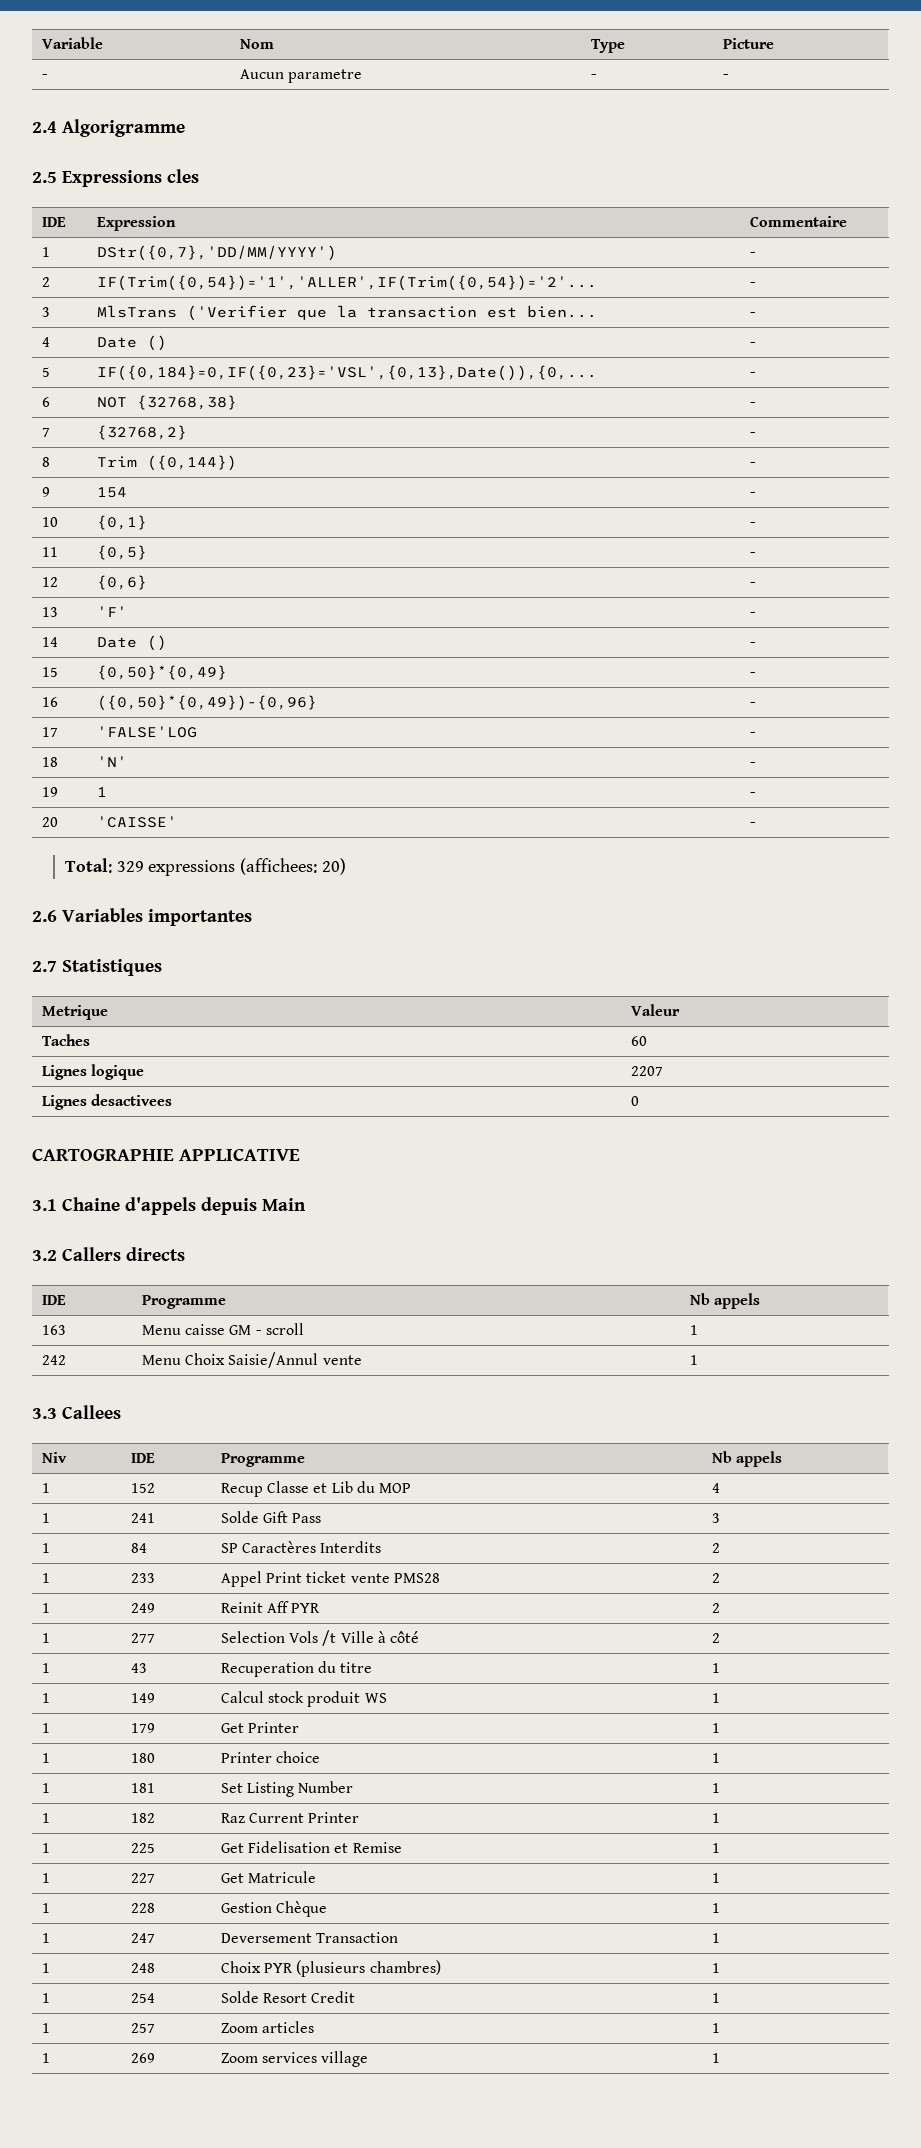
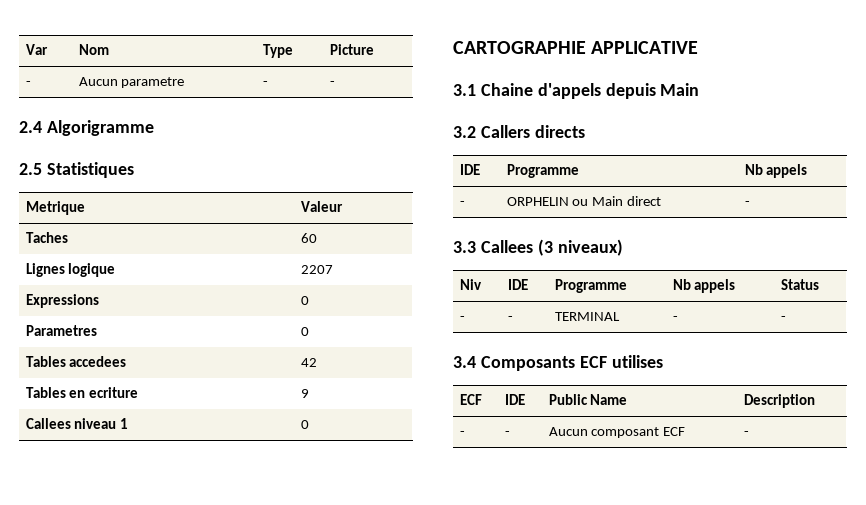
[41,37,103,49] Variable -> [25,44,48,55] Var
[62,169,199,187] [41,217,66,227] [96,216,176,231] [749,216,847,227] [41,247,50,257] [96,245,337,261] [749,252,756,257] [41,277,50,287] [96,275,597,291] [749,282,756,287] [41,307,50,317] [96,305,597,321] [749,312,756,317] [41,337,50,347] [96,335,167,351] [749,342,756,347] [41,367,50,377] [96,365,597,381] [749,372,756,377] [41,397,50,407] [96,395,237,410] [749,402,756,407] [41,428,50,437] [96,425,187,440] [749,432,756,437] [41,457,50,467] [96,455,237,471] [749,462,756,467] [41,487,50,497] [96,487,127,498] [749,492,756,497] [41,517,58,527] [96,515,147,530] [749,522,756,527] [41,547,58,557] [96,545,147,560] [749,552,756,557] [41,577,58,587] [96,575,147,590] [749,582,756,587] [41,607,58,617] [96,606,127,617] [749,612,756,617] [41,637,58,647] [96,635,167,651] [749,642,756,647] [41,667,58,677] [96,665,227,680] [749,672,756,677] [41,697,58,707] [96,695,317,711] [749,702,756,707] [41,727,58,737] [96,726,197,738] [749,732,756,737] [41,757,58,767] [96,756,127,767] [749,762,756,767] [41,787,58,797] [96,787,107,797] [749,792,756,797] [41,817,58,827] [96,816,177,828] [749,822,756,827] [64,858,346,876] [32,908,252,926] [32,961,57,972] Expressions cles // IDE | Expression | Commentaire // 1 | DStr({0,7},'DD/MM/YYYY') | - // 2 | IF(Trim({0,54})='1','ALLER',IF(Trim({0,54})='2'... | - // 3 | MlsTrans ('Verifier que la transaction est bien... | - // 4 | Date () | - // 5 | IF({0,184}=0,IF({0,23}='VSL',{0,13},Date()),{0,... | - // 6 | NOT {32768,38} | - // 7 | {32768,2} | - // 8 | Trim ({0,144}) | - // 9 | 154 | - // 10 | {0,1} | - // 11 | {0,5} | - // 12 | {0,6} | - // 13 | 'F' | - // 14 | Date () | - // 15 | {0,50}*{0,49} | - // 16 | ({0,50}*{0,49})-{0,96} | - // 17 | 'FALSE'LOG | - // 18 | 'N' | - // 19 | 1 | - // 20 | 'CAISSE' | - // Total: 329 expressions (affichees: 20) // 2.6 Variables importantes // 2.7 -> (42, 169) none
[41,1094,173,1110] Lignes desactivees -> [25,294,99,308] [300,296,309,305] [25,325,97,336] [300,327,309,336] [25,356,127,367] [300,358,317,367] [25,387,139,398] [300,389,309,398] [25,418,129,429] Expressions | 0 // Parametres | 0 // Tables accedees | 42 // Tables en ecriture | 9 // Callees niveau 1
[41,1325,66,1335] [141,1323,305,1335] [689,1325,698,1335] [41,1355,66,1365] [141,1352,362,1368] [689,1355,698,1365] 163 | Menu caisse GM - scroll | 1 // 242 | Menu Choix Saisie/Annul vente | 1 -> [459,201,465,206] [506,196,662,206] [744,201,750,206] - | ORPHELIN ou Main direct | -
(121, 1412) none -> [537,239,623,256] (3 niveaux)
[41,1483,50,1493] [130,1483,155,1493] [220,1481,412,1497] [711,1483,720,1493] [41,1513,50,1523] [130,1513,155,1523] [220,1511,322,1523] [711,1513,720,1523] [41,1543,50,1553] [130,1543,147,1553] [220,1541,382,1553] [711,1543,720,1553] [41,1573,50,1583] [130,1573,155,1583] [220,1571,441,1587] [711,1573,720,1583] [41,1603,50,1613] [130,1603,155,1613] [220,1601,321,1613] [711,1603,720,1613] [41,1633,50,1643] [130,1633,155,1643] [220,1630,420,1646] [711,1633,720,1643] [41,1663,50,1673] [130,1663,147,1673] [220,1661,373,1677] [711,1663,720,1673] [41,1693,50,1703] [130,1693,155,1703] [220,1691,387,1707] [711,1693,720,1703] [41,1723,50,1733] [130,1723,155,1733] [220,1722,300,1733] [711,1723,720,1733] [41,1753,50,1763] [130,1753,155,1763] [220,1751,321,1763] [711,1753,720,1763] [41,1783,50,1793] [130,1783,155,1793] [220,1781,354,1797] [711,1783,720,1793] [41,1813,50,1823] [130,1813,155,1823] [220,1812,360,1823] [711,1813,720,1823] [41,1843,50,1853] [130,1843,155,1853] [220,1841,402,1853] [711,1843,720,1853] [41,1873,50,1883] [130,1873,155,1883] [220,1871,317,1883] [711,1873,720,1883] [41,1903,50,1913] [130,1903,155,1913] [220,1901,328,1917] [711,1903,720,1913] [41,1933,50,1943] [130,1933,155,1943] [220,1932,399,1943] [711,1933,720,1943] [41,1963,50,1973] [130,1963,155,1973] [220,1960,441,1977] [711,1963,720,1973] [41,1993,50,2003] [130,1993,155,2003] [220,1991,356,2003] [711,1993,720,2003] [41,2023,50,2033] [130,2023,155,2033] [220,2021,315,2033] [711,2023,720,2033] [41,2053,50,2063] [130,2053,155,2063] [220,2051,369,2067] [711,2053,720,2063] // 1 | 152 | Recup Classe et Lib du MOP | 4 // 1 | 241 | Solde Gift Pass | 3 // 1 | 84 | SP Caractères Interdits | 2 // 1 | 233 | Appel Print ticket vente PMS28 | 2 // 1 | 249 | Reinit Aff PYR | 2 // 1 | 277 | Selection Vols /t Ville à côté | 2 // 1 | 43 | Recuperation du titre | 1 // 1 | 149 | Calcul stock produit WS | 1 // 1 | 179 | Get Printer | 1 // 1 | 180 | Printer choice | 1 // 1 | 181 | Set Listing Number | 1 // 1 | 182 | Raz Current Printer | 1 // 1 | 225 | Get Fidelisation et Remise | 1 // 1 | 227 | Get Matricule | 1 // 1 | 228 | Gestion Chèque | 1 // 1 | 247 | Deversement Transaction | 1 // 1 | 248 | Choix PYR (plusieurs chambres) | 1 // 1 | 254 | Solde Resort Credit | 1 // 1 | 257 | Zoom articles | 1 // 1 | 269 | Zoom services village | 1 -> [780,279,819,290] [459,316,465,321] [507,316,513,321] [554,312,620,321] [672,316,678,321] [780,316,786,321] [453,355,663,371] [459,394,482,405] [504,394,525,405] [548,394,628,405] [743,394,815,408] [459,431,465,436] [504,431,510,436] [548,427,686,438] [743,431,749,436] | Status // - | - | TERMINAL | - | - // 3.4 Composants ECF utilises // ECF | IDE | Public Name | Description // - | - | Aucun composant ECF | -

